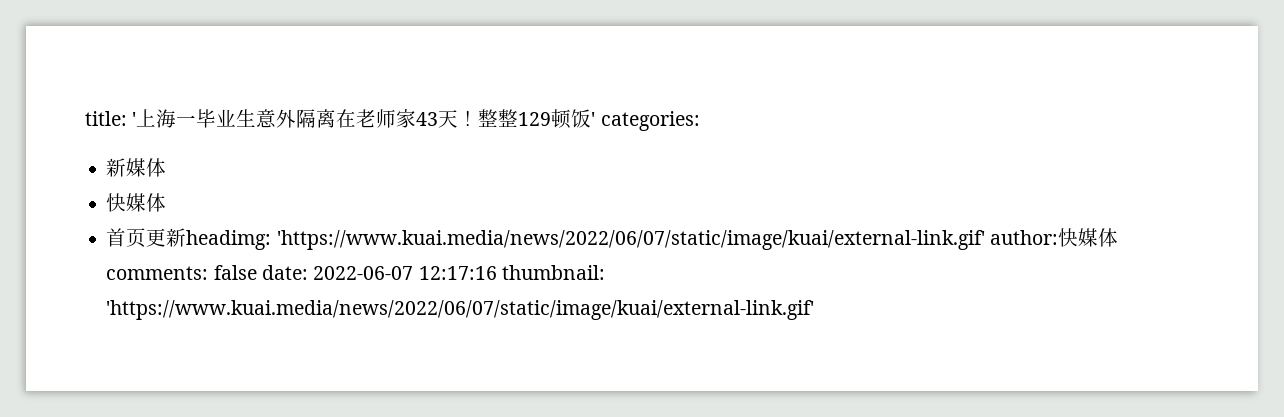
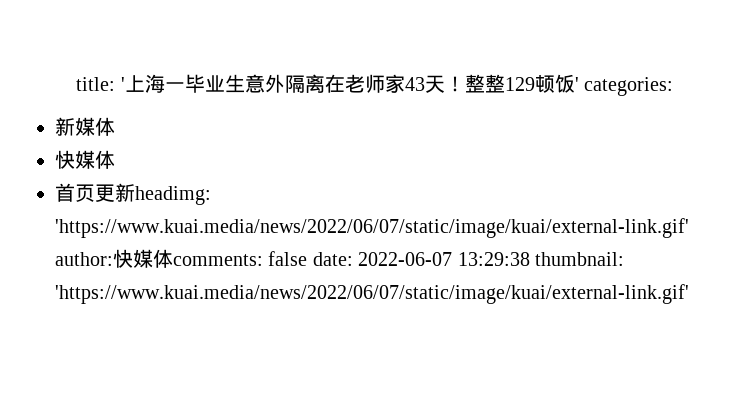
[418,266,497,280] 12:17:16 -> [457,252,530,266] 13:29:38

